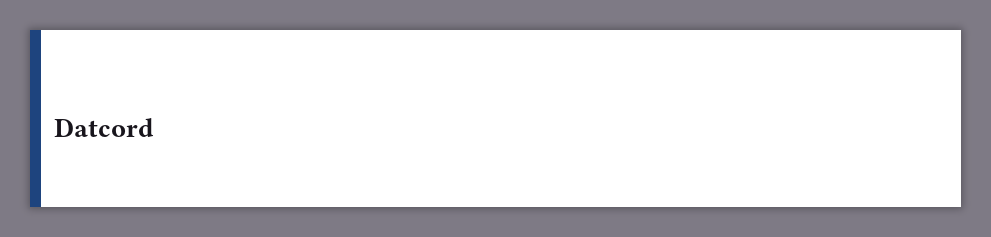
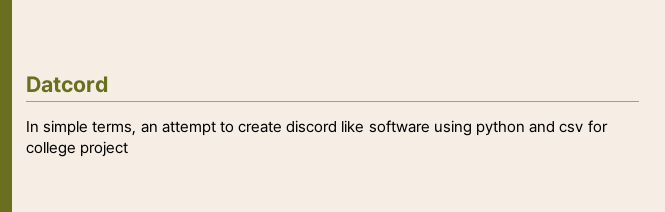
(154, 127) none -> [26,120,608,136] [26,141,129,157] // In simple terms, an attempt to create discord like software using python and csv for college project

